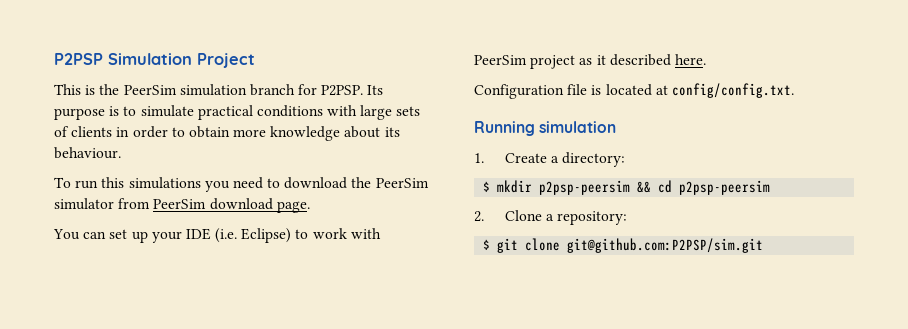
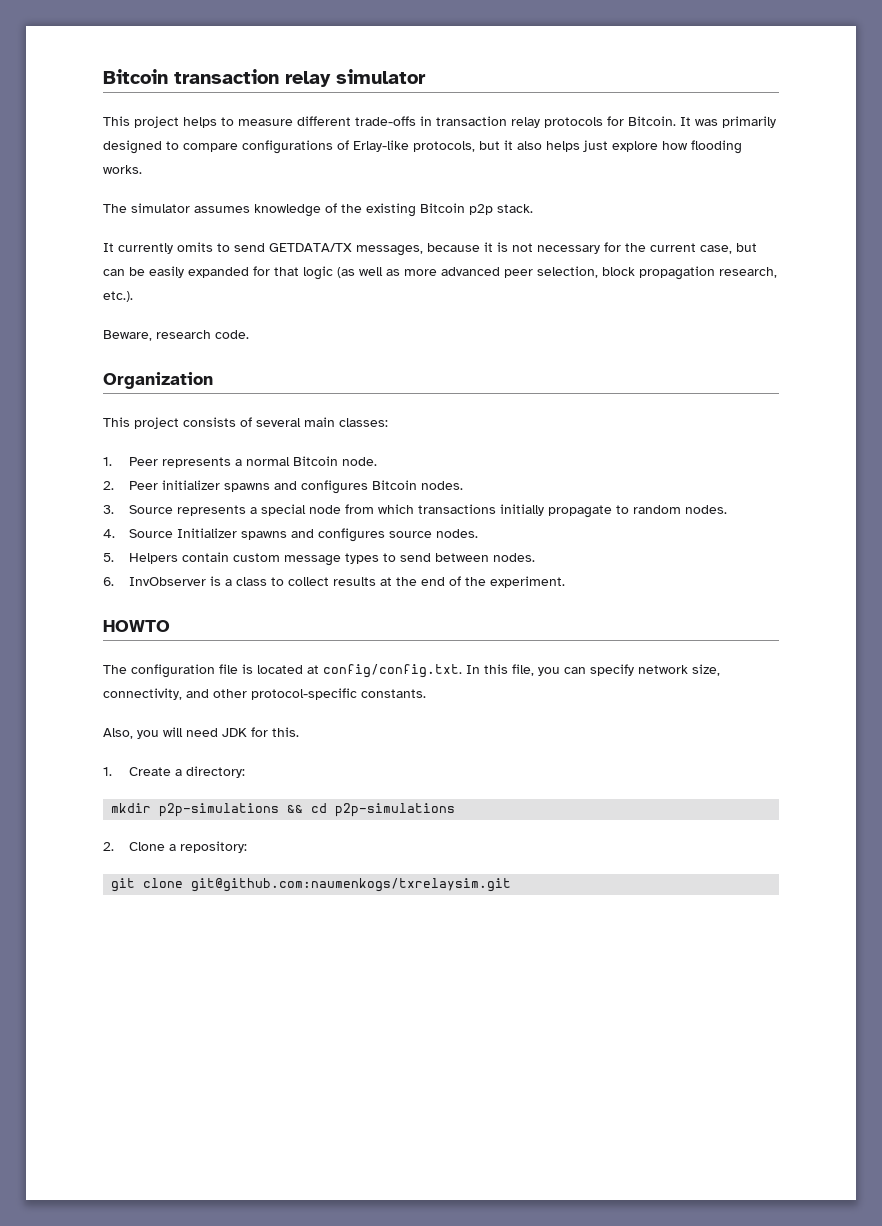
[54,53,255,68] [54,84,384,96] [54,105,421,120] [54,126,400,141] [54,147,121,159] [54,177,429,192] [54,198,310,213] [53,228,381,243] [474,54,706,69] [474,84,564,99] P2PSP Simulation Project // This is the PeerSim simulation branch for P2PSP. Its purpose is to simulate practical conditions with large sets of clients in order to obtain more knowledge about its behaviour. // To run this simulations you need to download the PeerSim simulator from PeerSim download page. // You can set up your IDE (i.e. Eclipse) to work with PeerSim project as it described here. // Configuration -> [103,69,426,87] [103,116,776,128] [103,140,742,154] [103,165,142,174] [103,203,533,217] [103,242,757,256] [103,266,777,280] [103,291,133,302] [103,330,249,341] [103,372,213,389] [103,417,388,429] [103,456,377,468] [103,480,463,494] [103,504,727,518] [103,528,478,542] [103,552,535,566] [103,576,565,588] [103,620,170,632] [103,664,215,678] Bitcoin transaction relay simulator // This project helps to measure different trade-offs in transaction relay protocols for Bitcoin. It was primarily designed to compare configurations of Erlay-like protocols, but it also helps just explore how flooding works. // The simulator assumes knowledge of the existing Bitcoin p2p stack. // It currently omits to send GETDATA/TX messages, because it is not necessary for the current case, but can be easily expanded for that logic (as well as more advanced peer selection, block propagation research, etc.). // Beware, research code. // Organization // This project consists of several main classes: // 1. Peer represents a normal Bitcoin node. // 2. Peer initializer spawns and configures Bitcoin nodes. // 3. Source represents a special node from which transactions initially propagate to random nodes. // 4. Source Initializer spawns and configures source nodes. // 5. Helpers contain custom message types to send between nodes. // 6. InvObserver is a class to collect results at the end of the experiment. // HOWTO // The configuration
[474,121,617,136] // Running simulation -> [466,664,720,676] [103,688,426,700] [103,727,299,739] In this file, you can specify network size, connectivity, and other protocol-specific constants. // Also, you will need JDK for this.
[483,180,631,195] $ mkdir p2psp-peersim -> [111,803,280,817] mkdir p2p-simulations
[679,180,771,195] p2psp-peersim -> [335,803,456,817] p2p-simulations
[483,239,491,250] $ -> (247, 847) none
[567,238,764,253] git@github.com:P2PSP/sim.git -> [191,878,512,892] git@github.com:naumenkogs/txrelaysim.git

